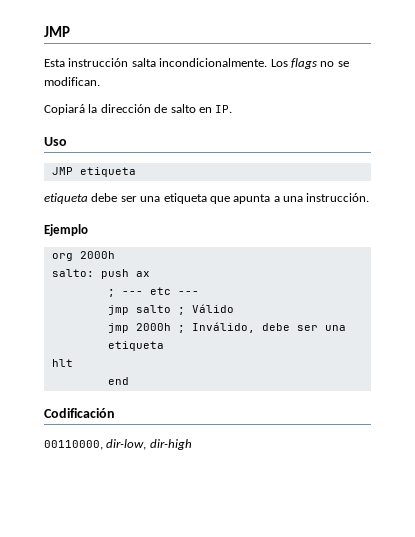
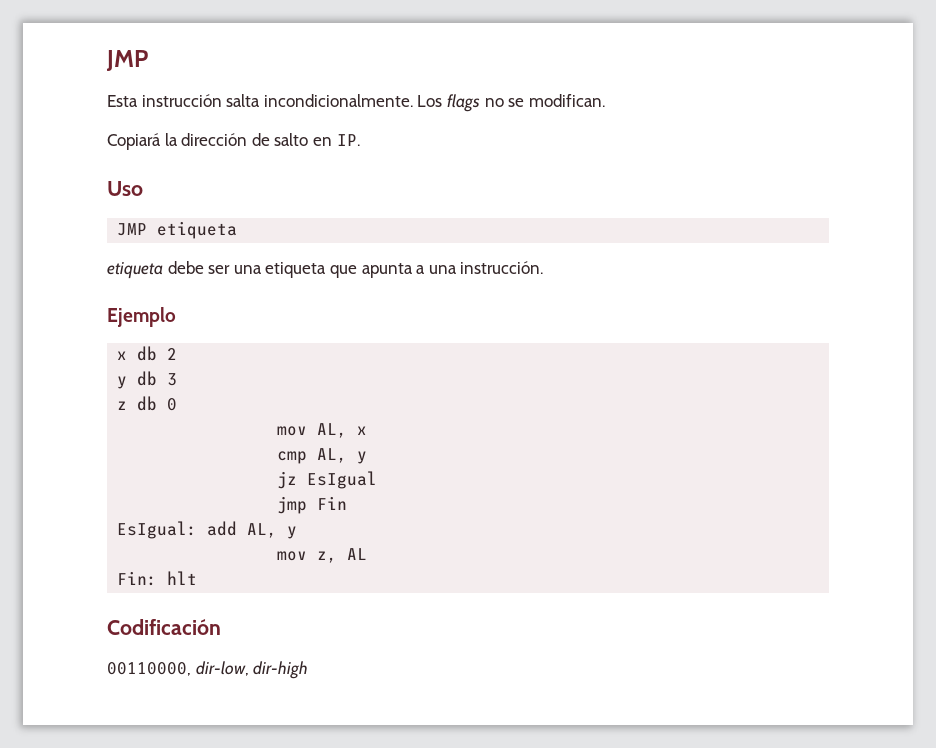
[51,251,115,261] [51,269,150,279] [107,287,199,297] [107,304,234,315] [107,322,346,333] [107,341,164,351] org 2000h // salto: push ax // ; --- etc --- // jmp salto ; Válido // jmp 2000h ; Inválido, debe ser una etiqueta // -> [117,346,178,361] [117,371,178,389] [117,396,178,411] [277,423,368,438] [277,448,368,464] [277,471,378,489] [277,496,348,514] [117,521,298,539] [277,548,368,563] [117,571,158,586] x db 2 // y db 3 // z db 0 // mov AL, x // cmp AL, y // jz EsIgual // jmp Fin // EsIgual: add AL, y // mov z, AL // Fin:
[107,377,129,385] // end -> (198, 578) none

